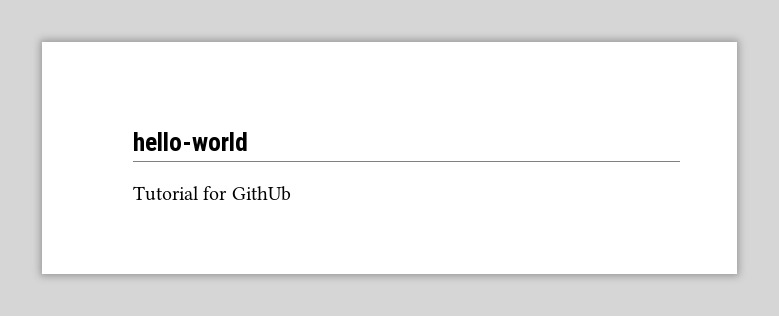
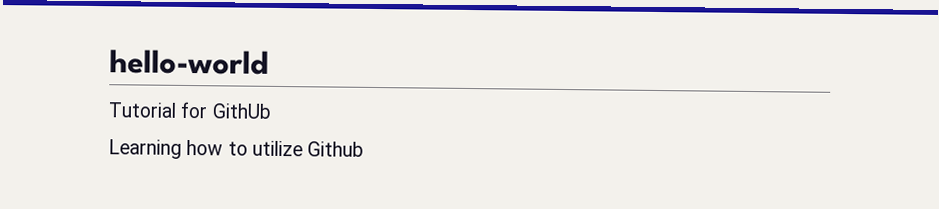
(291, 193) none -> [108,139,365,159] // Learning how to utilize Github

